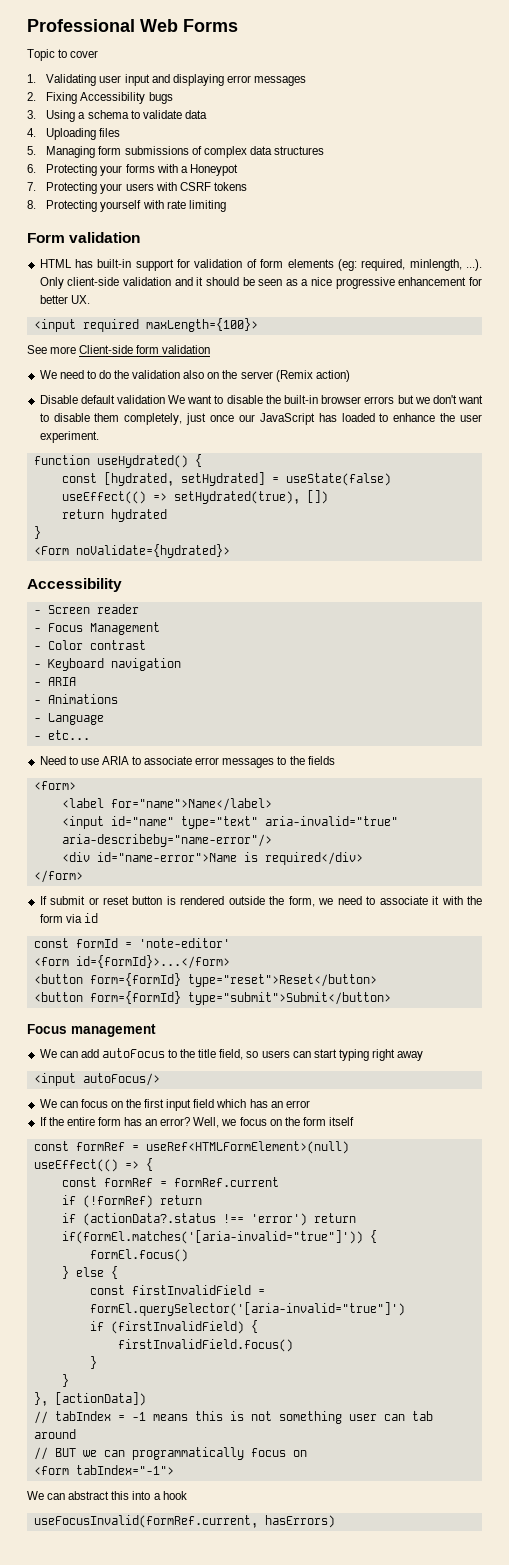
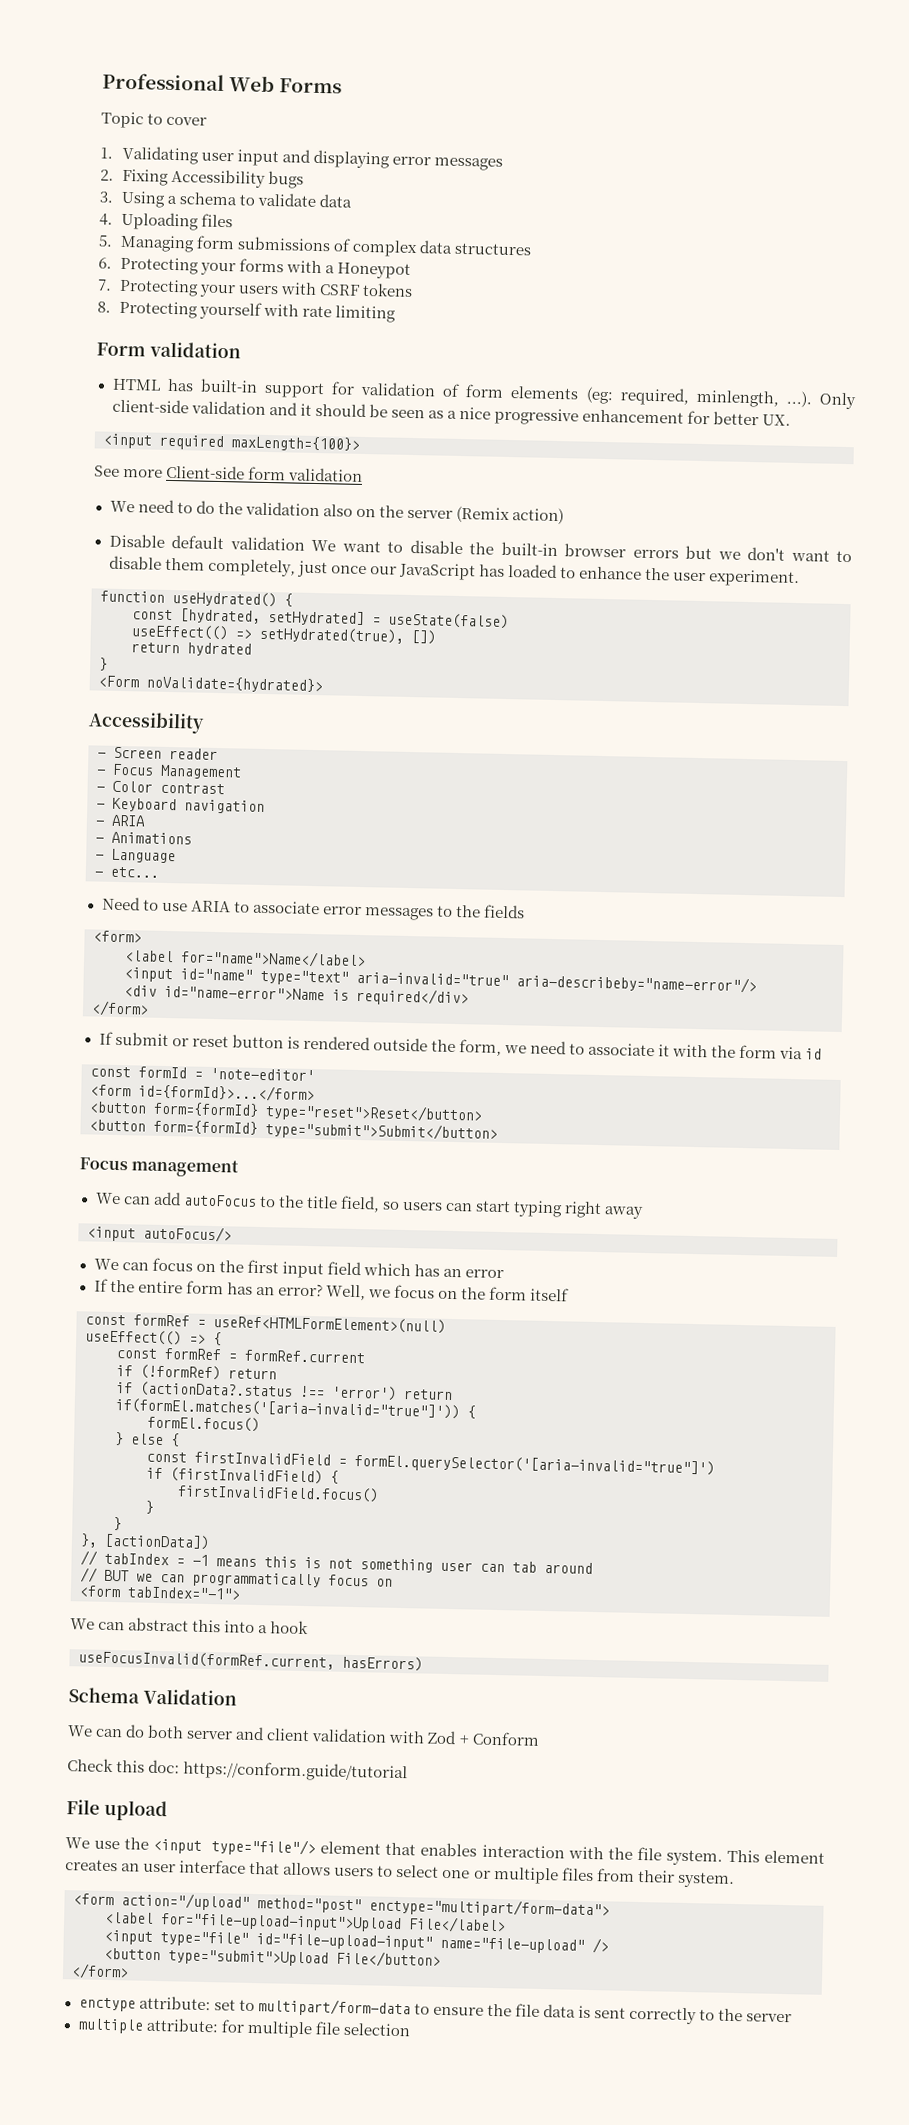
(335, 1521) none -> [68,1687,237,1706] [67,1724,540,1746] [67,1758,409,1783] [66,1799,168,1822] [65,1837,825,1866] [65,1859,735,1888] [73,1892,610,1919] [105,1911,506,1934] [104,1929,609,1954] [104,1947,441,1968] [71,1963,129,1980] [78,1995,793,2025] [77,2017,411,2039] // Schema Validation // We can do both server and client validation with Zod + Conform // Check this doc: https://conform.guide/tutorial // File upload // We use the <input type="file"/> element that enables interaction with the file system. This element creates an user interface that allows users to select one or multiple files from their system. // <form action="/upload" method="post" enctype="multipart/form-data"> // <label for="file-upload-input">Upload File</label> // <input type="file" id="file-upload-input" name="file-upload" /> // <button type="submit">Upload File</button> // </form> // enctype attribute: set to multipart/form-data to ensure the file data is sent correctly to the server // multiple attribute: for multiple file selection

